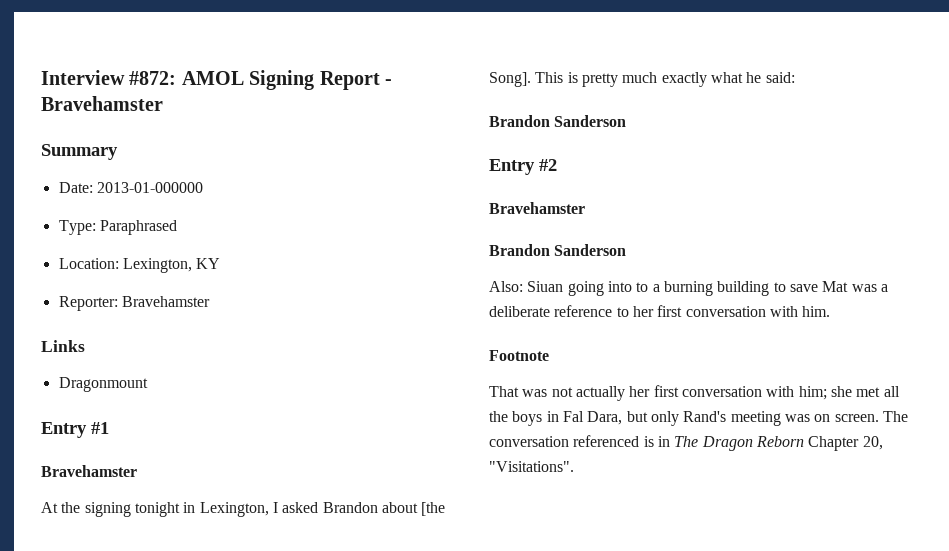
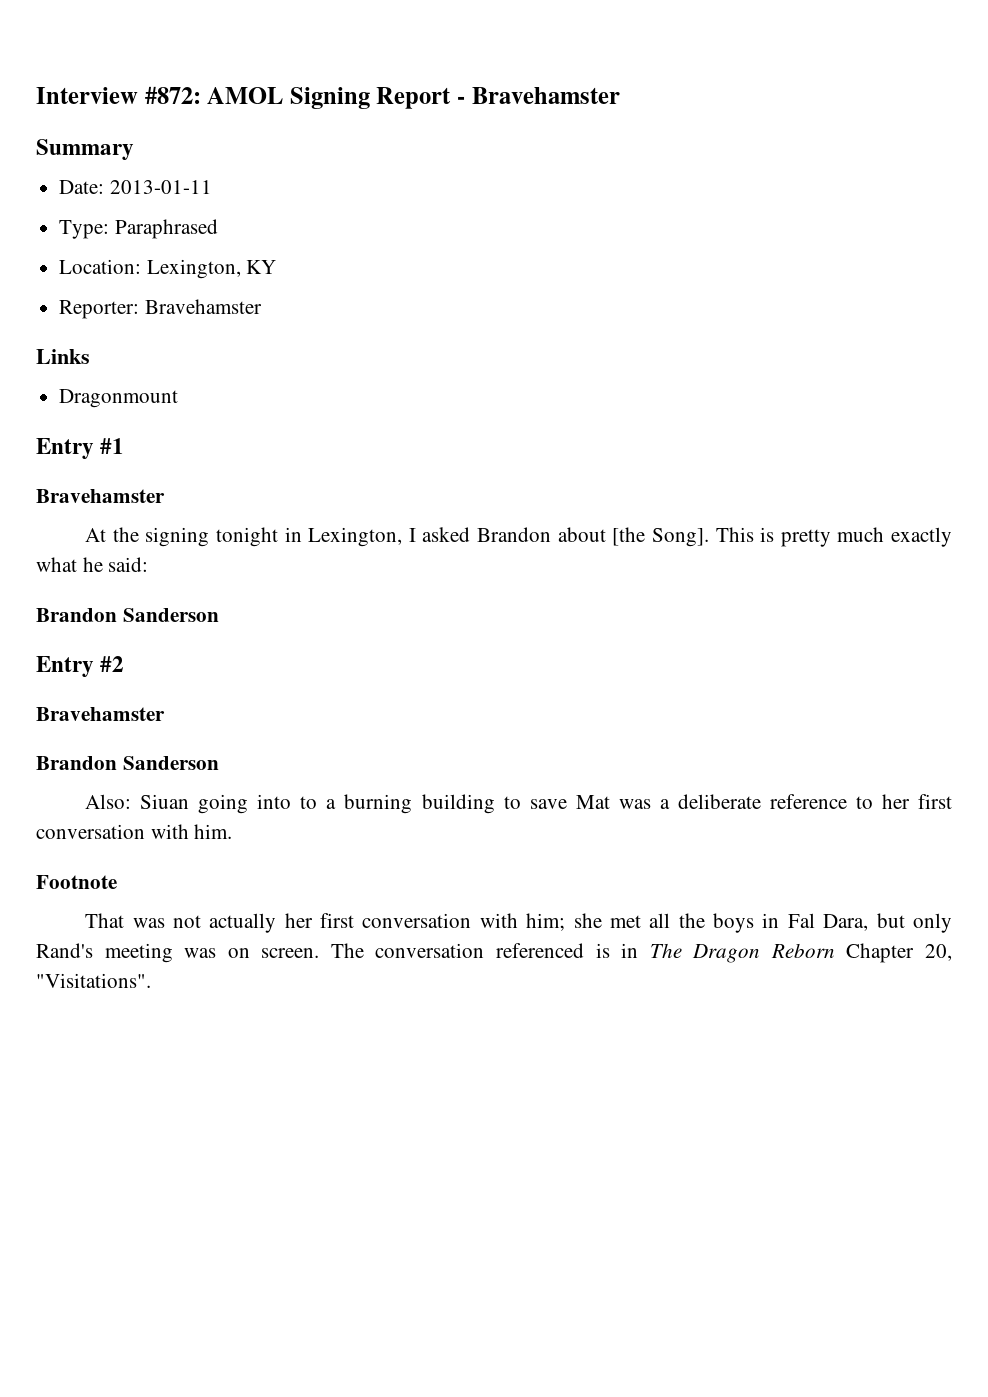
[96,182,203,193] 2013-01-000000 -> [109,180,212,194] 2013-01-11

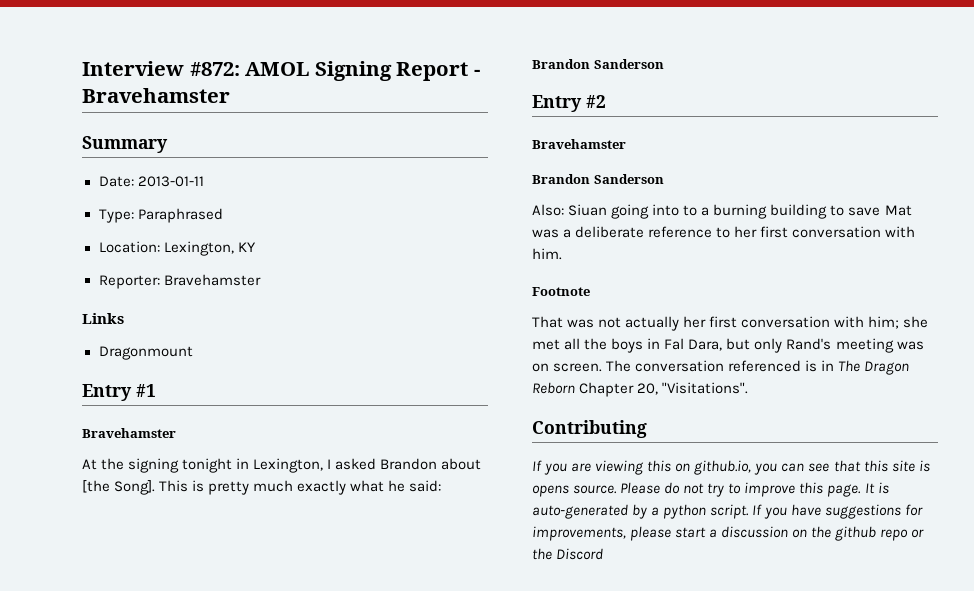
(151, 980) none -> [532,420,647,438] [532,460,930,475] [532,482,889,497] [532,504,924,519] [532,526,925,541] [532,548,604,560] // Contributing // If you are viewing this on github.io, you can see that this site is opens source. Please do not try to improve this page. It is auto-generated by a python script. If you have suggestions for improvements, please start a discussion on the github repo or the Discord

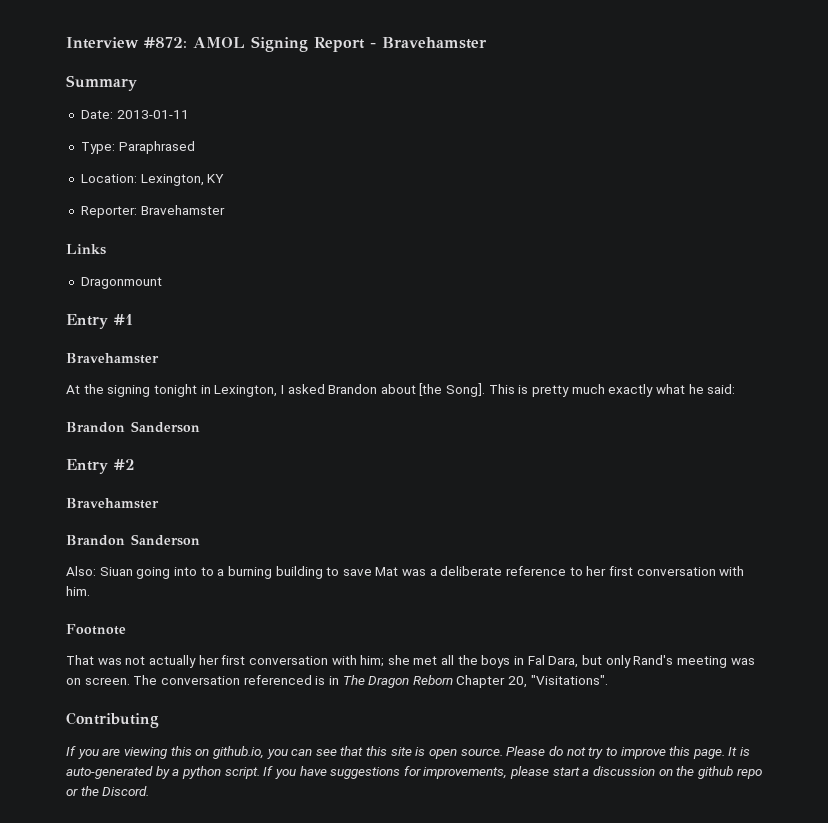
[532,485,569,497] opens -> [429,749,458,759] open
[556,548,604,560] Discord -> [102,786,150,796] Discord.

